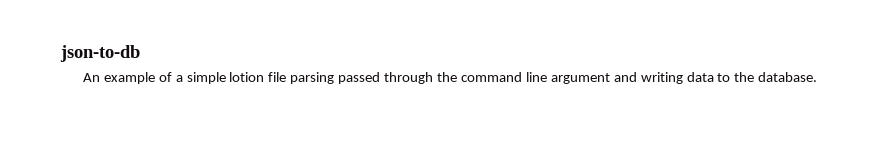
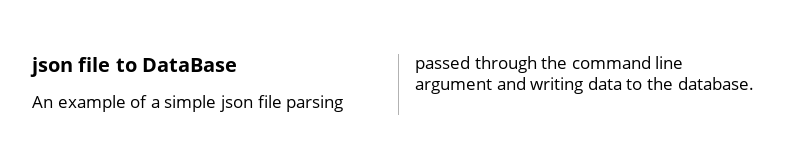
[60,45,140,62] json-to-db -> [30,57,237,77] json file to DataBase
[229,72,265,82] lotion -> [219,95,253,112] json

